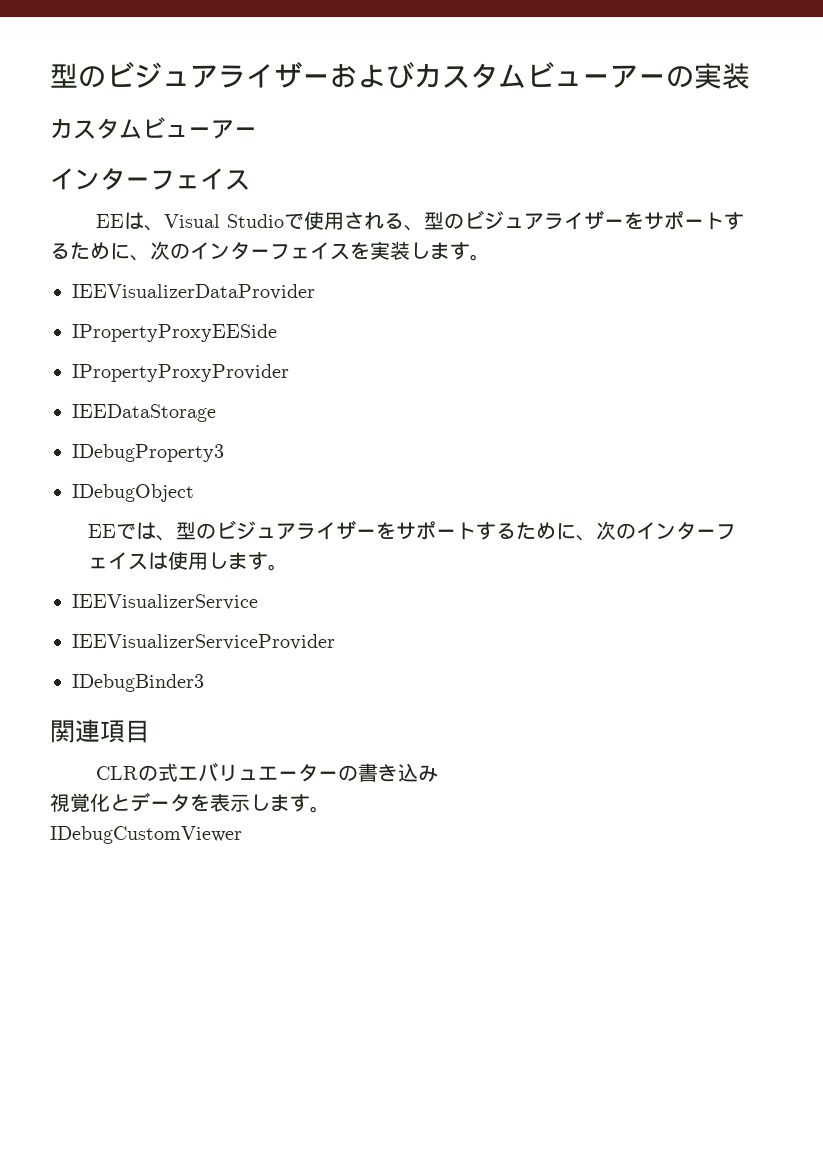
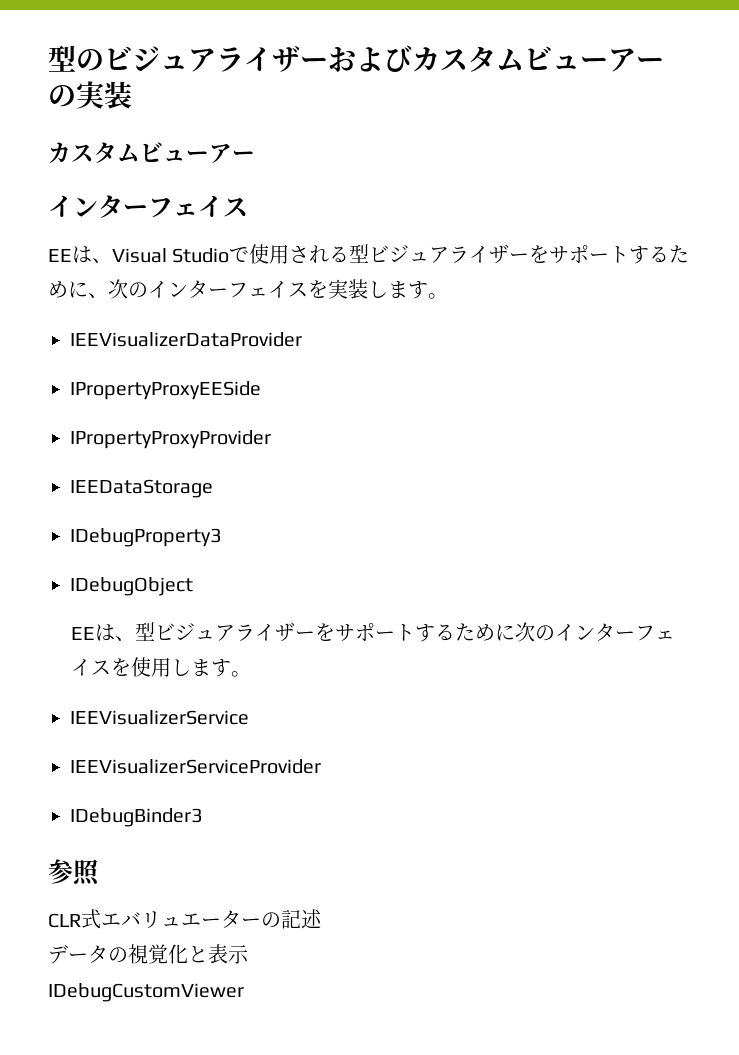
[404,212,465,231] 、型の -> [349,244,370,263] 型
[115,520,736,541] [87,552,168,570] では、型のビジュアライザーをサポートするために、次のインターフェイスは -> [95,622,676,642] [71,658,132,676] は、型ビジュアライザーをサポートするために次のインターフェイスを
[50,719,150,743] 関連項目 -> [48,859,100,886] 参照
[138,765,159,781] の -> (81, 920) none
[358,763,439,782] [50,792,210,812] 書き込み // 視覚化とデータを -> [281,909,322,929] [48,944,208,964] 記述 // データの視覚化と
[250,794,330,813] します。 -> (249, 954) none

